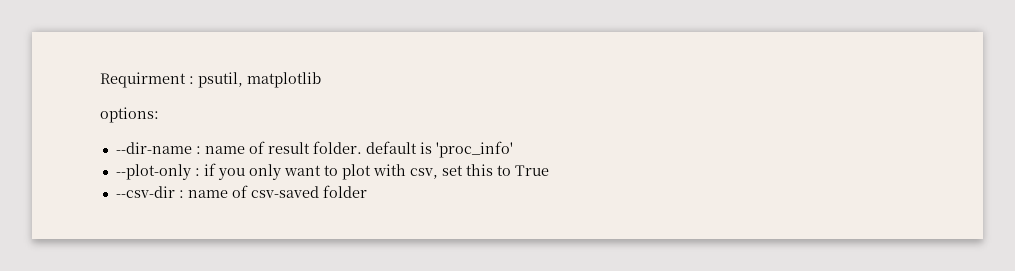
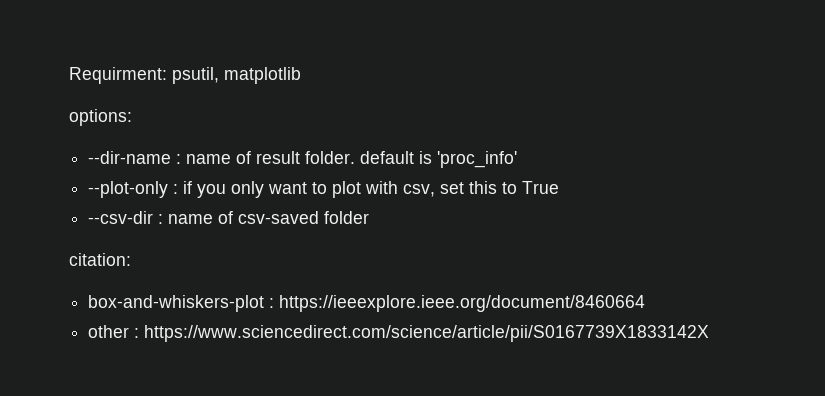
[100,72,194,88] Requirment : -> [69,67,167,84] Requirment:
(367, 191) none -> [69,253,131,266] [88,295,646,312] [88,325,710,342] // citation: // box-and-whiskers-plot : https://ieeexplore.ieee.org/document/8460664 // other : https://www.sciencedirect.com/science/article/pii/S0167739X1833142X

